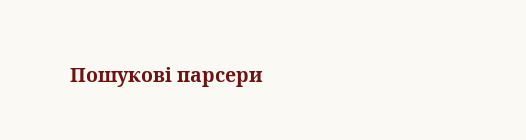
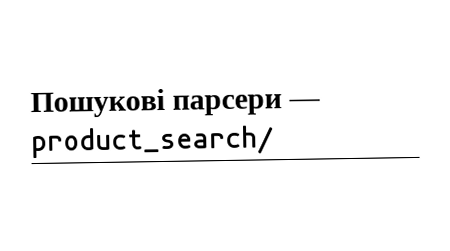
(264, 79) none -> [288,98,322,108] [31,125,274,159] — product_search/

